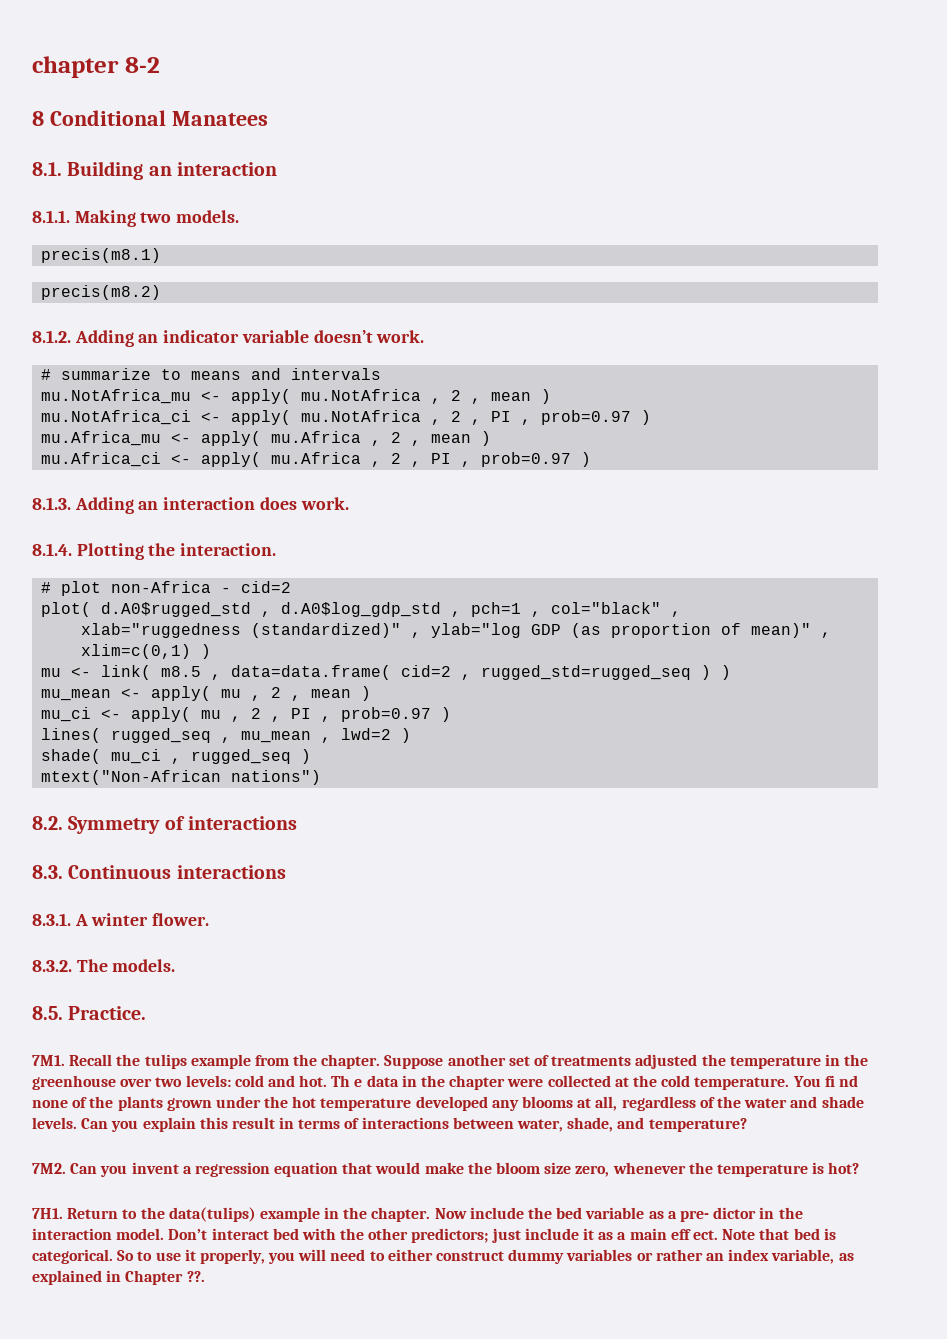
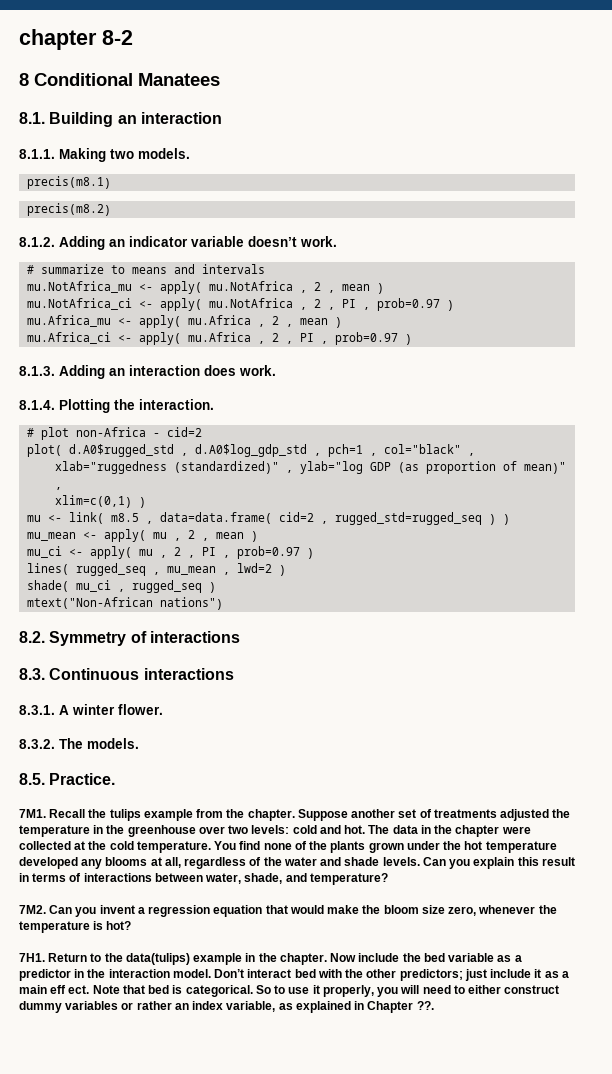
[331,1075,363,1087] Th e -> [368,825,390,834] The
[824,1075,858,1087] fi nd -> [239,841,261,850] find
[679,1207,757,1222] pre- dictor -> [19,969,71,981] predictor

